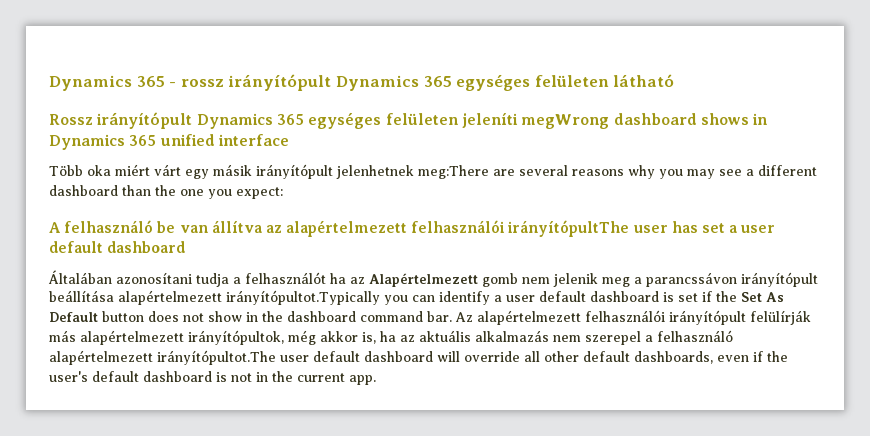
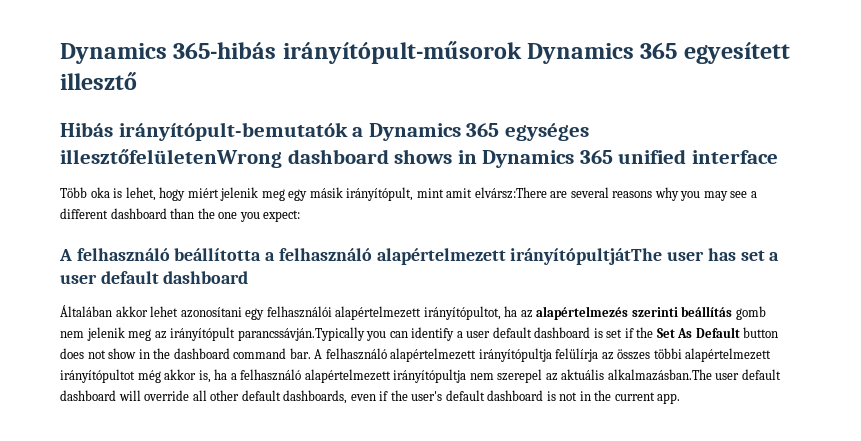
[49,74,675,91] [49,112,610,129] Dynamics 365 - rossz irányítópult Dynamics 365 egységes felületen látható // Rossz irányítópult Dynamics 365 egységes felületen jeleníti megWrong -> [60,41,790,64] [60,72,137,90] [60,122,589,141] [60,149,282,168] Dynamics 365-hibás irányítópult-műsorok Dynamics 365 egyesített illesztő // Hibás irányítópult-bemutatók a Dynamics 365 egységes illesztőfelületenWrong
[115,164,489,179] miért várt egy másik irányítópult jelenhetnek meg:There -> [113,187,547,201] is lehet, hogy miért jelenik meg egy másik irányítópult, mint amit elvársz:There
[157,220,630,237] be van állítva az alapértelmezett felhasználói irányítópultThe -> [174,248,663,265] beállította a felhasználó alapértelmezett irányítópultjátThe
[116,272,818,287] [49,290,380,305] azonosítani tudja a felhasználót ha az Alapértelmezett gomb nem jelenik meg a parancssávon irányítópult beállítása alapértelmezett irányítópultot.Typically -> [115,306,766,320] [60,327,365,341] akkor lehet azonosítani egy felhasználói alapértelmezett irányítópultot, ha az alapértelmezés szerinti beállítás gomb nem jelenik meg az irányítópult parancssávján.Typically
[455,310,811,325] [49,330,733,345] [49,350,276,365] Az alapértelmezett felhasználói irányítópult felülírják más alapértelmezett irányítópultok, még akkor is, ha az aktuális alkalmazás nem szerepel a felhasználó alapértelmezett irányítópultot.The -> [314,348,772,362] [60,369,712,383] A felhasználó alapértelmezett irányítópultja felülírja az összes többi alapértelmezett irányítópultot még akkor is, ha a felhasználó alapértelmezett irányítópultja nem szerepel az aktuális alkalmazásban.The

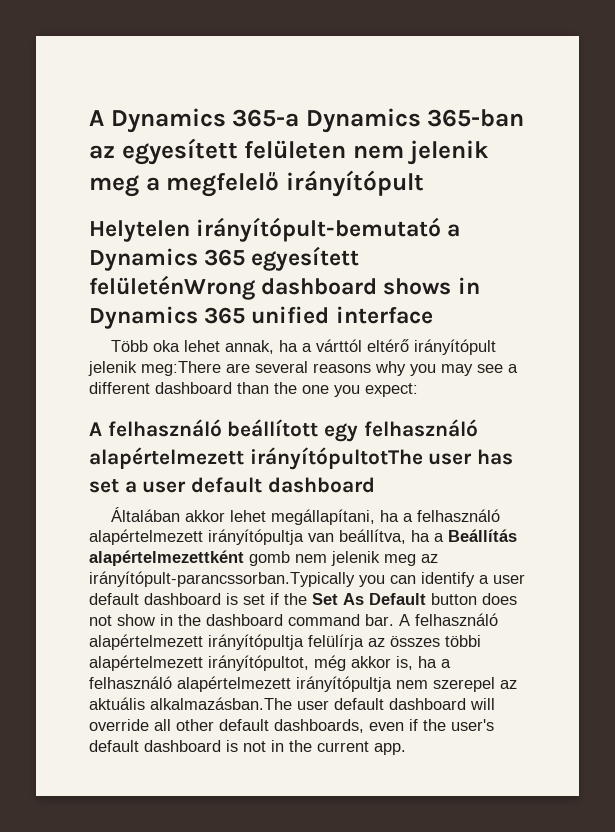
[60,41,790,64] [60,72,137,90] [60,122,589,141] [60,149,282,168] Dynamics 365-hibás irányítópult-műsorok Dynamics 365 egyesített illesztő // Hibás irányítópult-bemutatók a Dynamics 365 egységes illesztőfelületenWrong -> [89,108,525,133] [89,138,490,165] [89,170,424,197] [89,217,461,242] [89,246,360,271] [89,275,255,300] A Dynamics 365-a Dynamics 365-ban az egyesített felületen nem jelenik meg a megfelelő irányítópult // Helytelen irányítópult-bemutató a Dynamics 365 egyesített felületénWrong
[113,187,547,201] is lehet, hogy miért jelenik meg egy másik irányítópult, mint amit elvársz:There -> [184,339,497,355] [88,361,221,376] lehet annak, ha a várttól eltérő irányítópult jelenik meg:There
[174,248,663,265] beállította a felhasználó alapértelmezett irányítópultjátThe -> [227,419,478,442] [89,447,423,470] beállított egy felhasználó alapértelmezett irányítópultotThe
[180,306,733,320] azonosítani egy felhasználói alapértelmezett irányítópultot, ha az alapértelmezés szerinti beállítás -> [271,509,501,525] [89,529,517,545] [89,550,244,566] megállapítani, ha a felhasználó alapértelmezett irányítópultja van beállítva, ha a Beállítás alapértelmezettként
[170,327,365,341] irányítópult parancssávján.Typically -> [89,571,355,587] irányítópult-parancssorban.Typically
[60,369,135,383] irányítópultot -> [208,655,309,671] irányítópultot,

